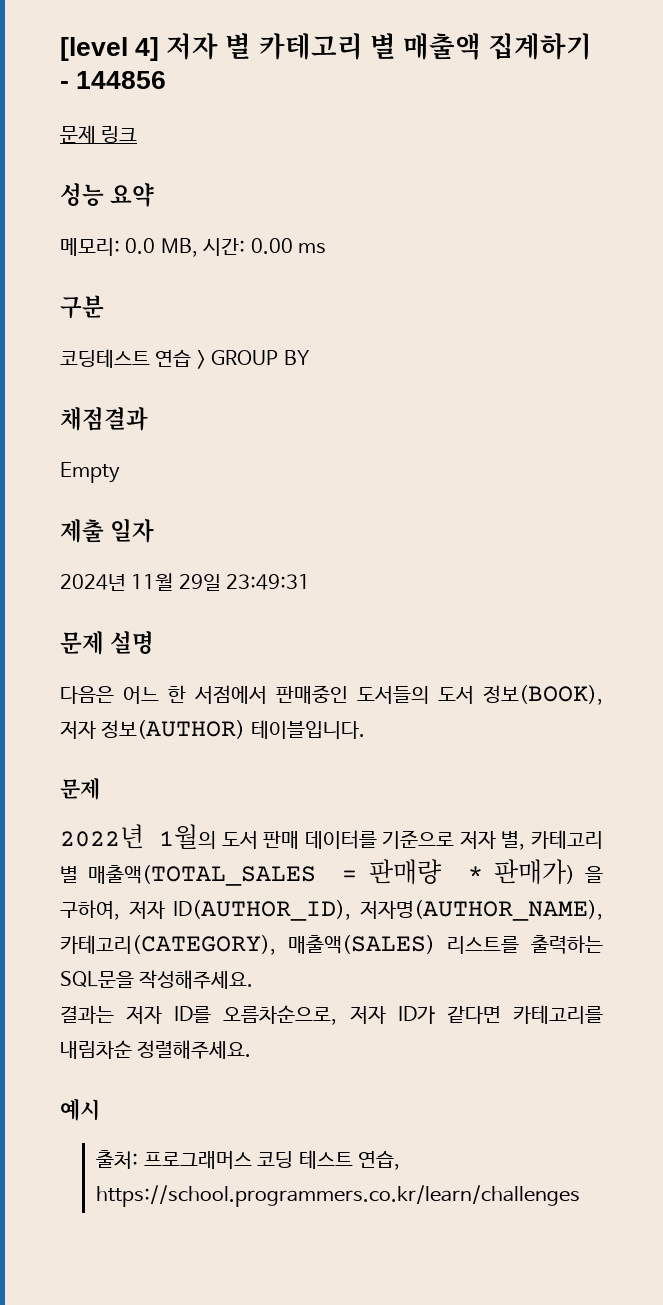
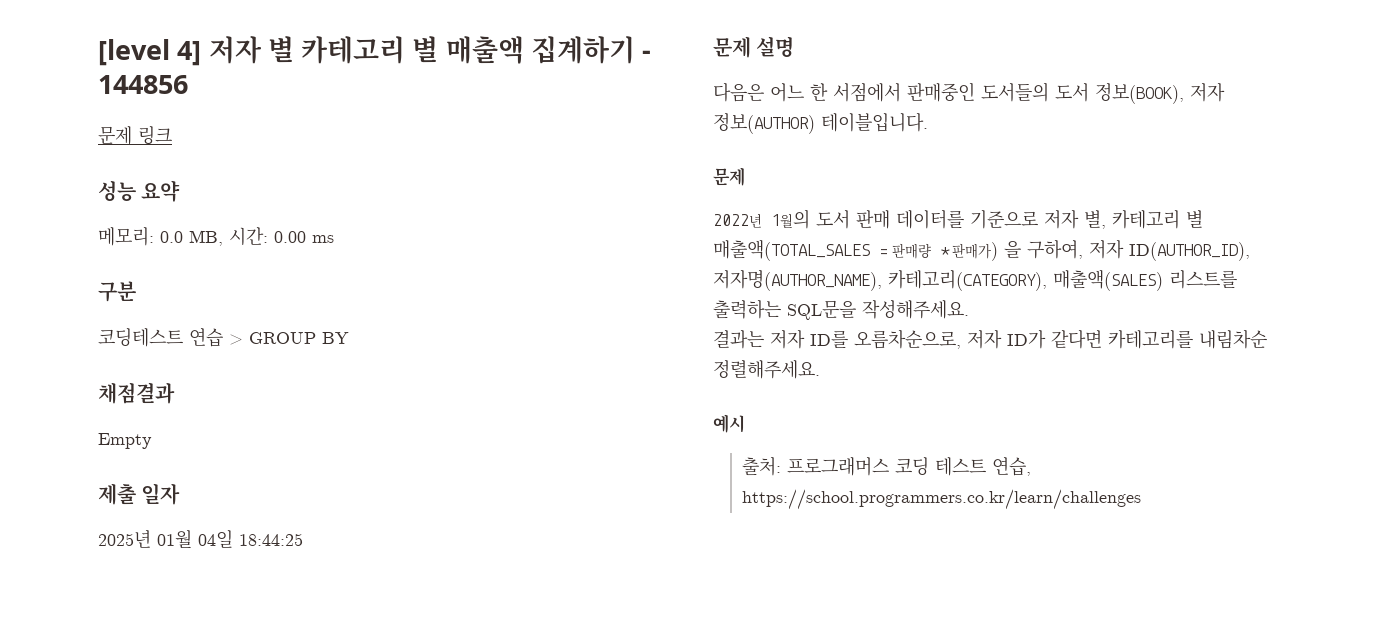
[60,573,311,591] 2024년 11월 29일 23:49:31 -> [98,529,303,548] 2025년 01월 04일 18:44:25

